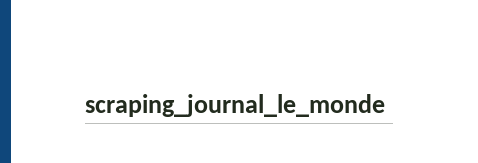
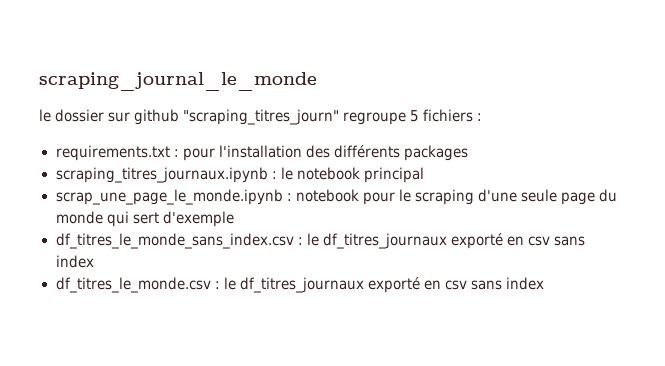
(385, 105) none -> [39,109,483,125] [55,145,468,161] [55,167,424,183] [55,189,617,205] [55,211,234,227] [55,233,585,249] [55,255,94,268] [55,277,544,293] // le dossier sur github "scraping_titres_journ" regroupe 5 fichiers : // requirements.txt : pour l'installation des différents packages // scraping_titres_journaux.ipynb : le notebook principal // scrap_une_page_le_monde.ipynb : notebook pour le scraping d'une seule page du monde qui sert d'exemple // df_titres_le_monde_sans_index.csv : le df_titres_journaux exporté en csv sans index // df_titres_le_monde.csv : le df_titres_journaux exporté en csv sans index

